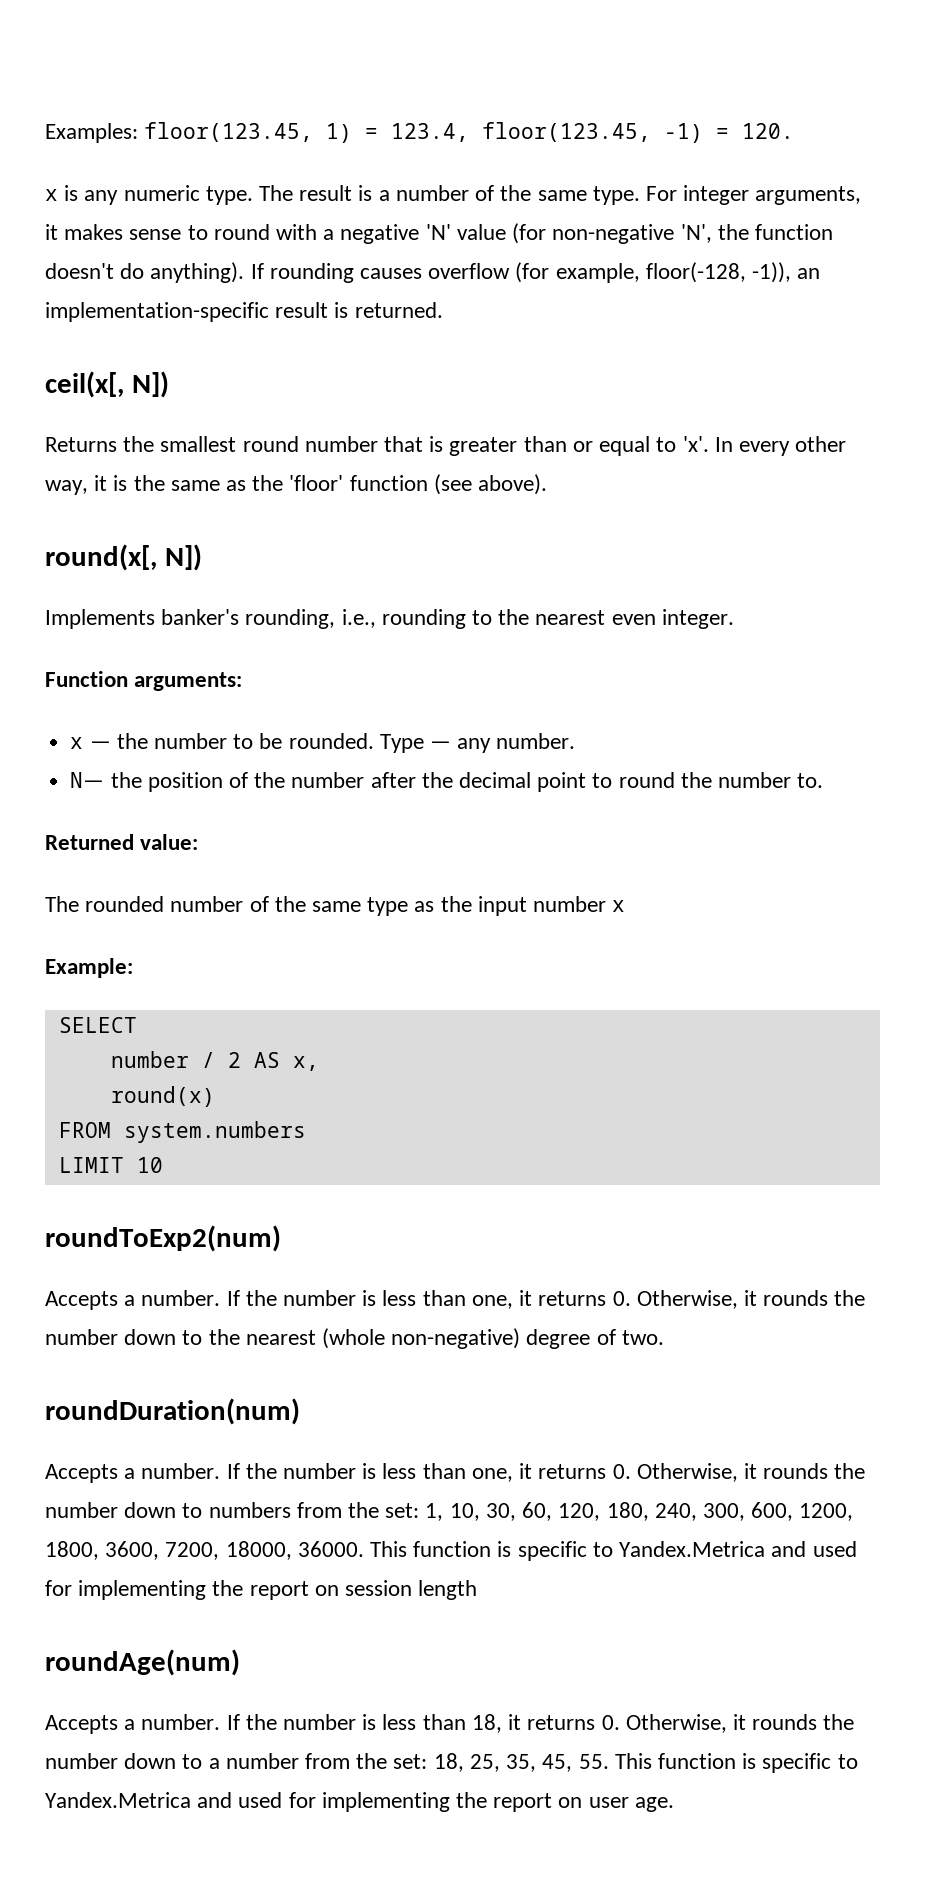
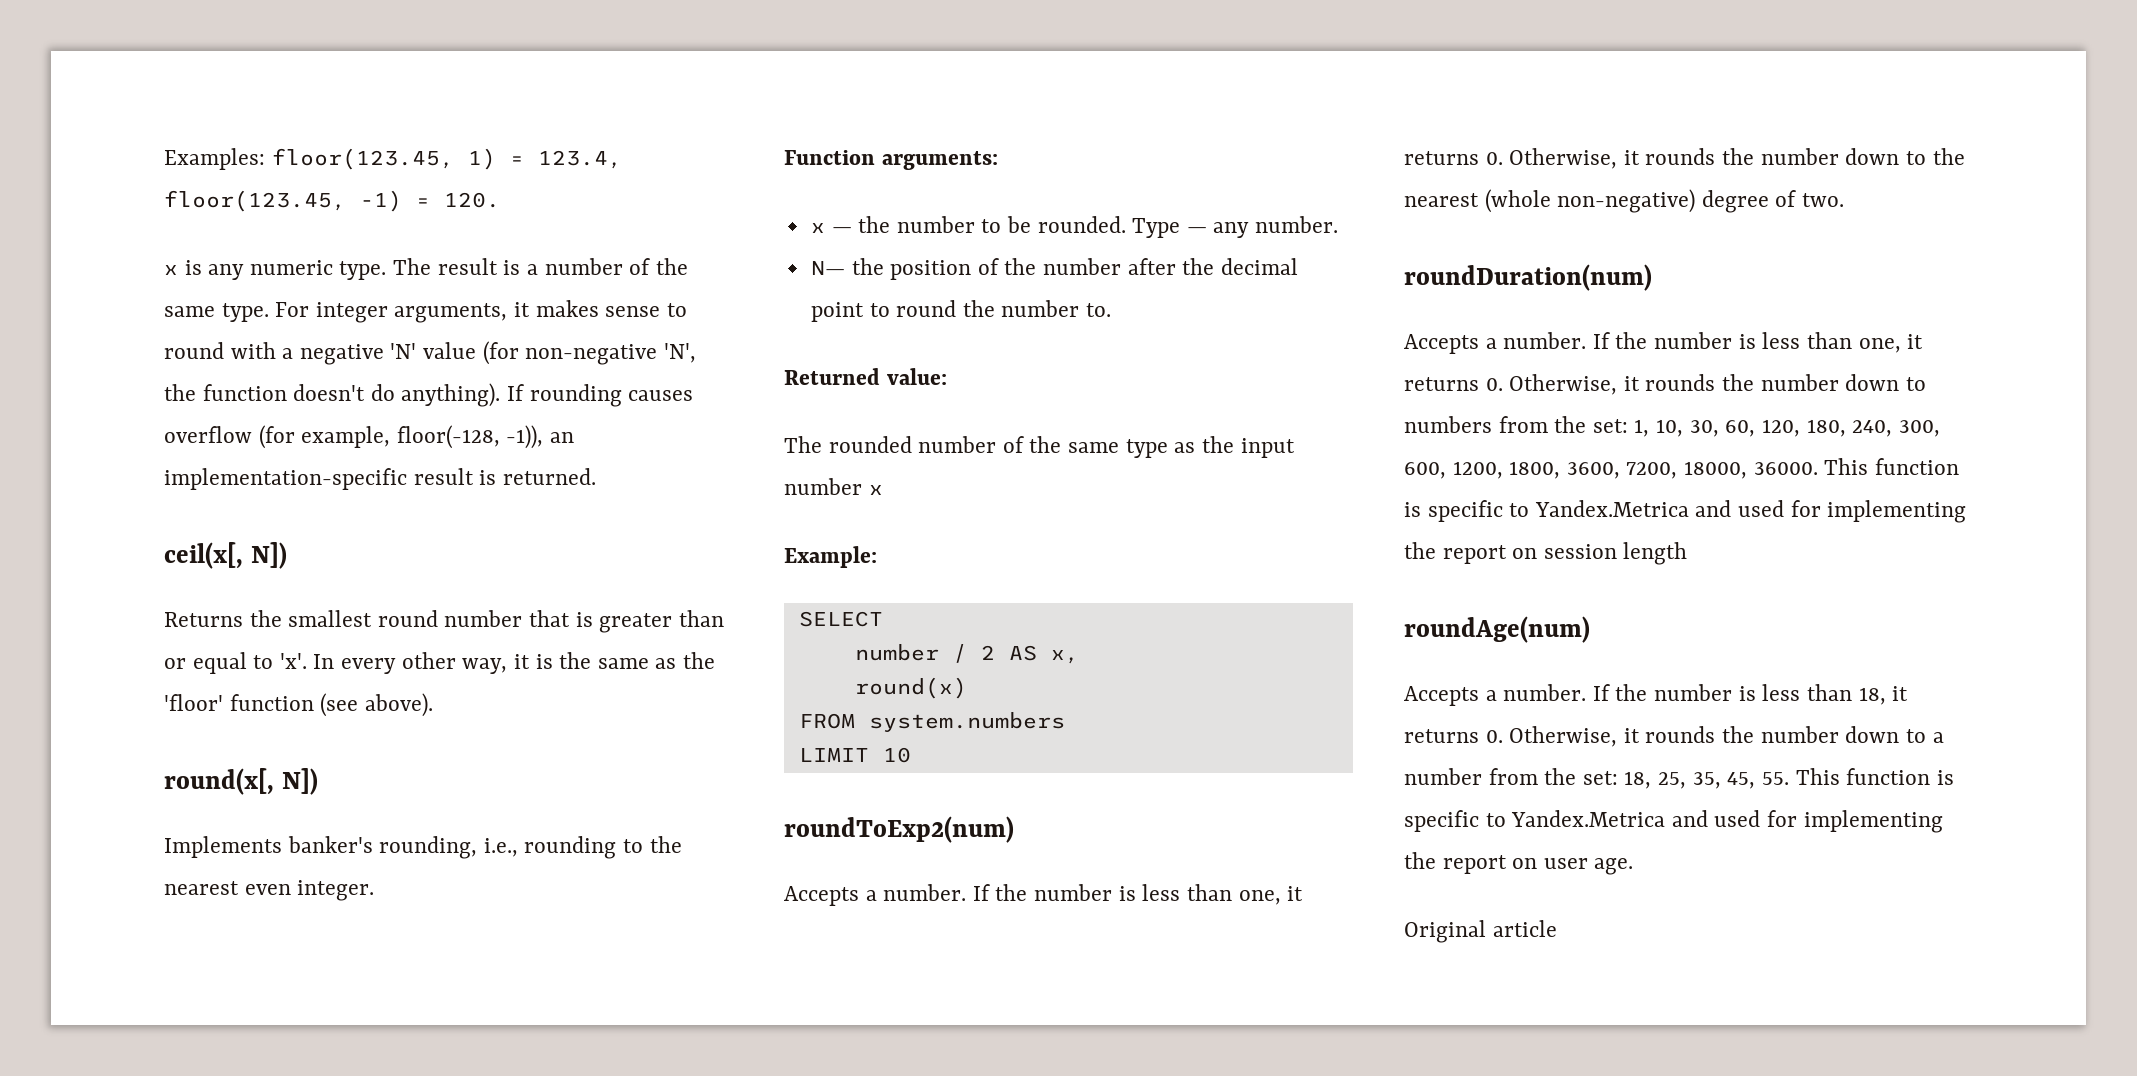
(674, 1804) none -> [1404,920,1557,943] // Original article

